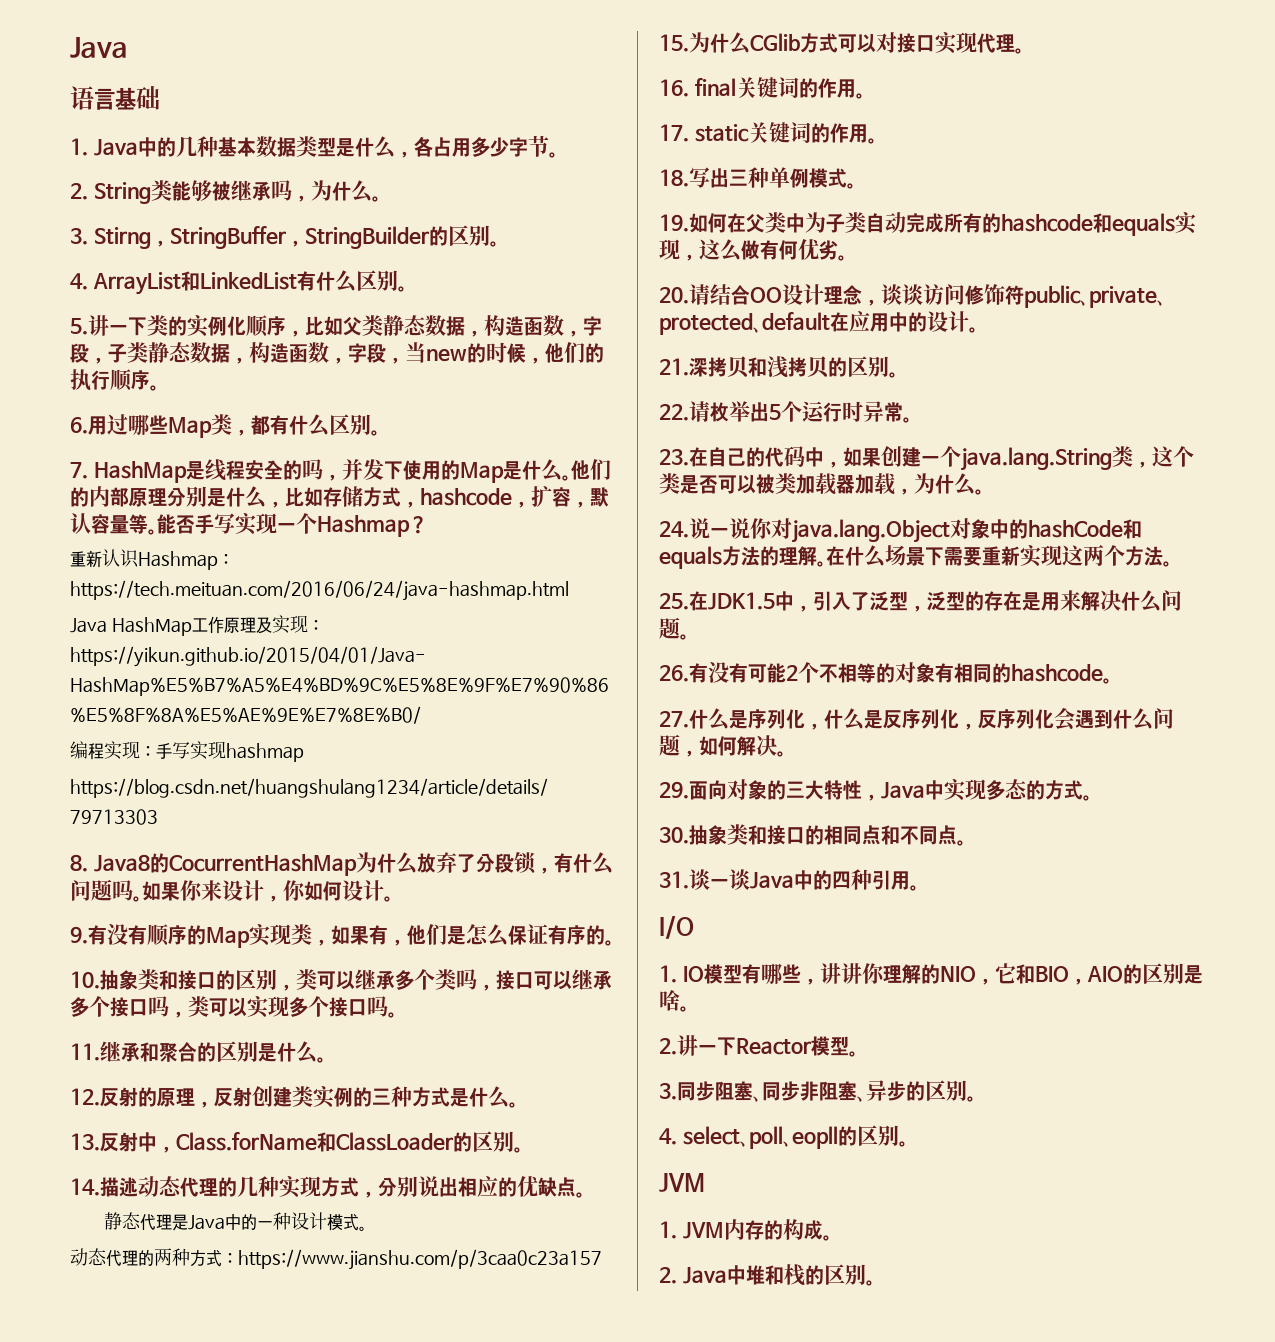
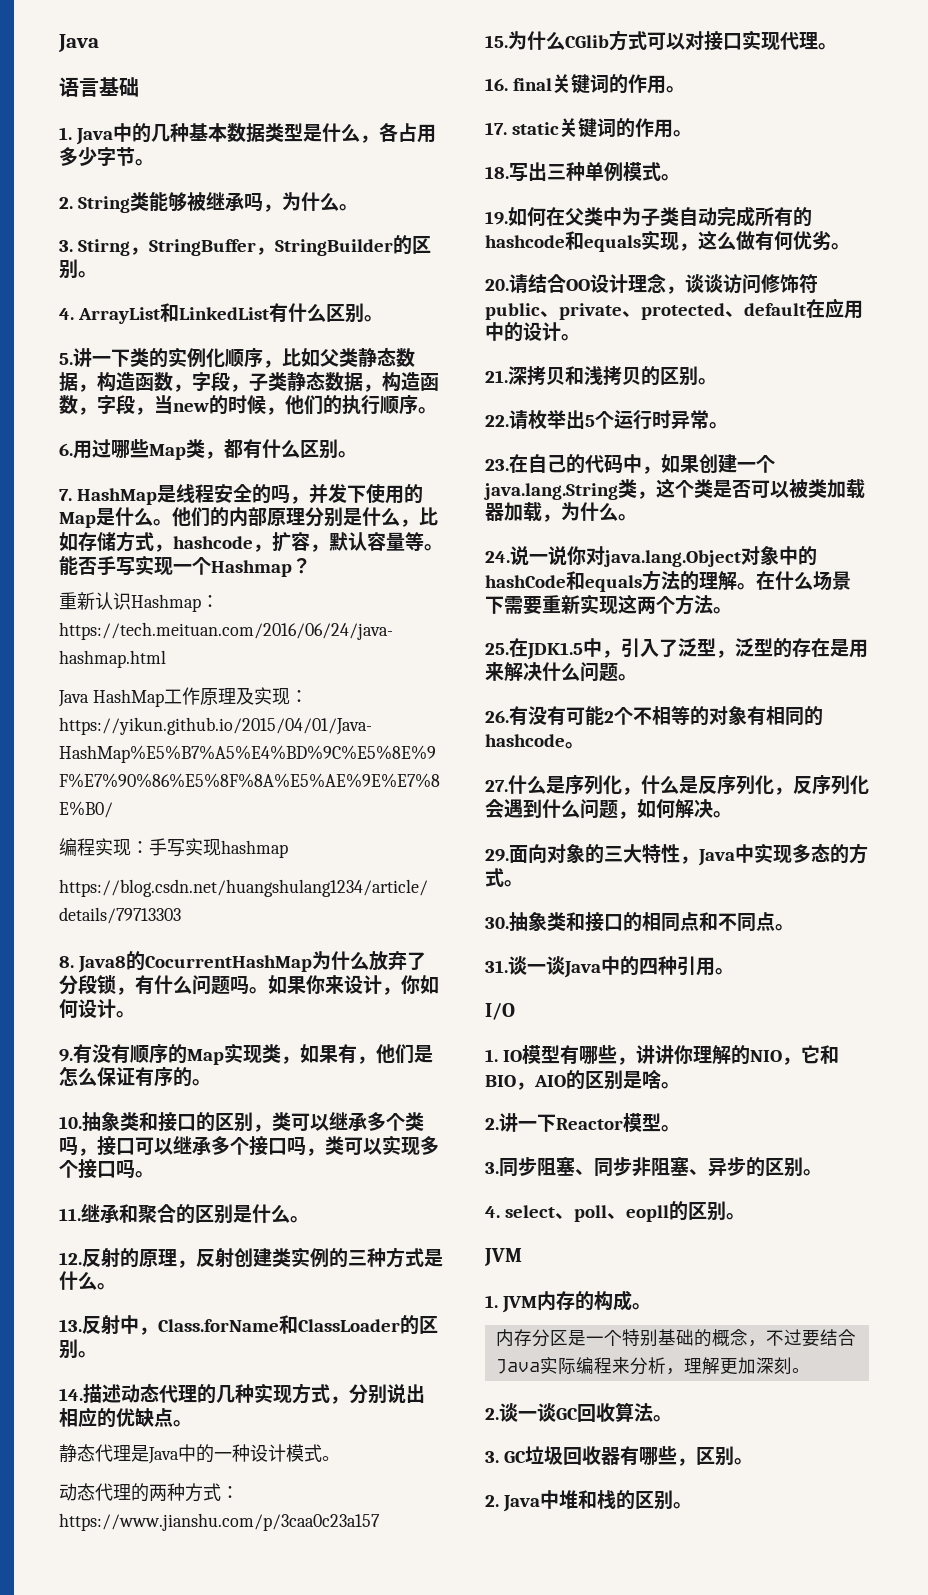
(832, 1238) none -> [495,1329,856,1347] [495,1357,810,1375] [485,1402,672,1422] [485,1446,754,1466] // 内存分区是一个特别基础的概念，不过要结合Java实际编程来分析，理解更加深刻。 // 2.谈一谈GC回收算法。 // 3. GC垃圾回收器有哪些，区别。

